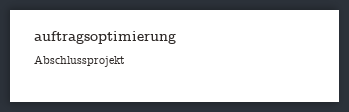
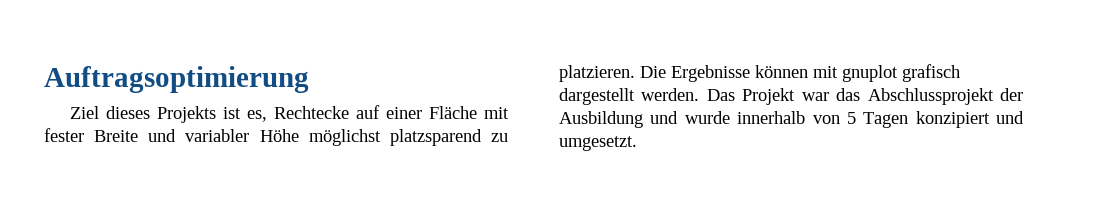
[34,31,176,44] [34,55,125,67] auftragsoptimierung // Abschlussprojekt -> [44,66,309,93] [70,105,509,123] [44,128,509,146] [559,64,960,82] [559,88,1023,105] [559,111,1024,128] [559,136,637,151] Auftragsoptimierung // Ziel dieses Projekts ist es, Rechtecke auf einer Fläche mit fester Breite und variabler Höhe möglichst platzsparend zu platzieren. Die Ergebnisse können mit gnuplot grafisch dargestellt werden. Das Projekt war das Abschlussprojekt der Ausbildung und wurde innerhalb von 5 Tagen konzipiert und umgesetzt.

